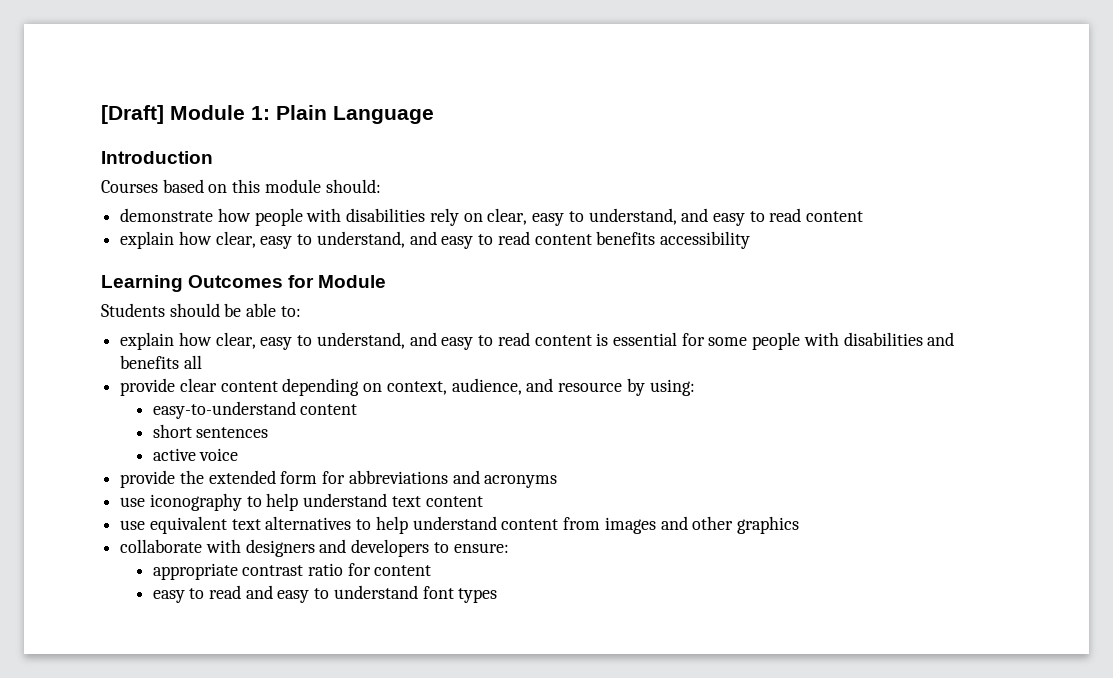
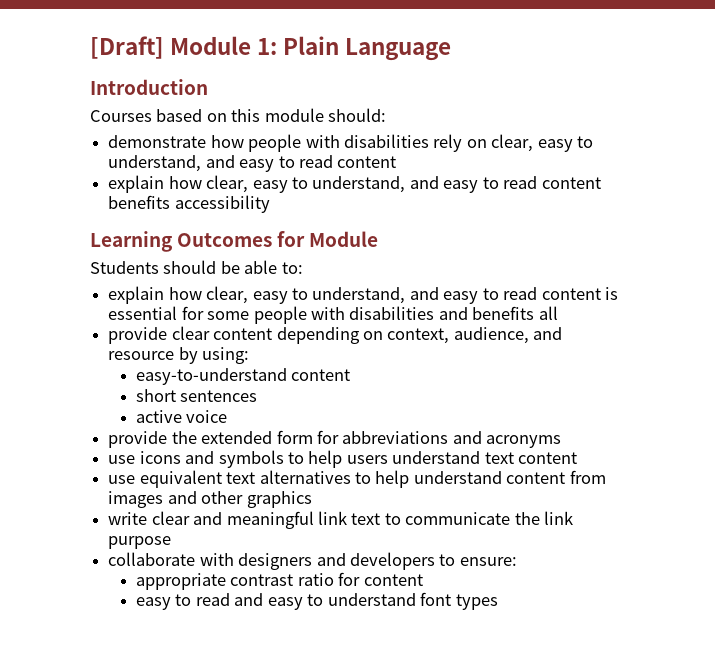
[149,493,299,511] iconography to help -> [139,450,388,468] icons and symbols to help users
(799, 525) none -> [108,511,574,529] [108,536,172,549] // write clear and meaningful link text to communicate the link purpose

